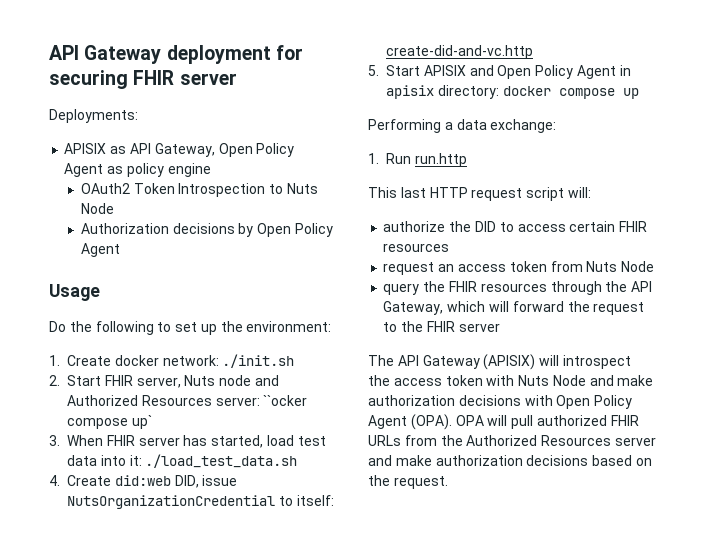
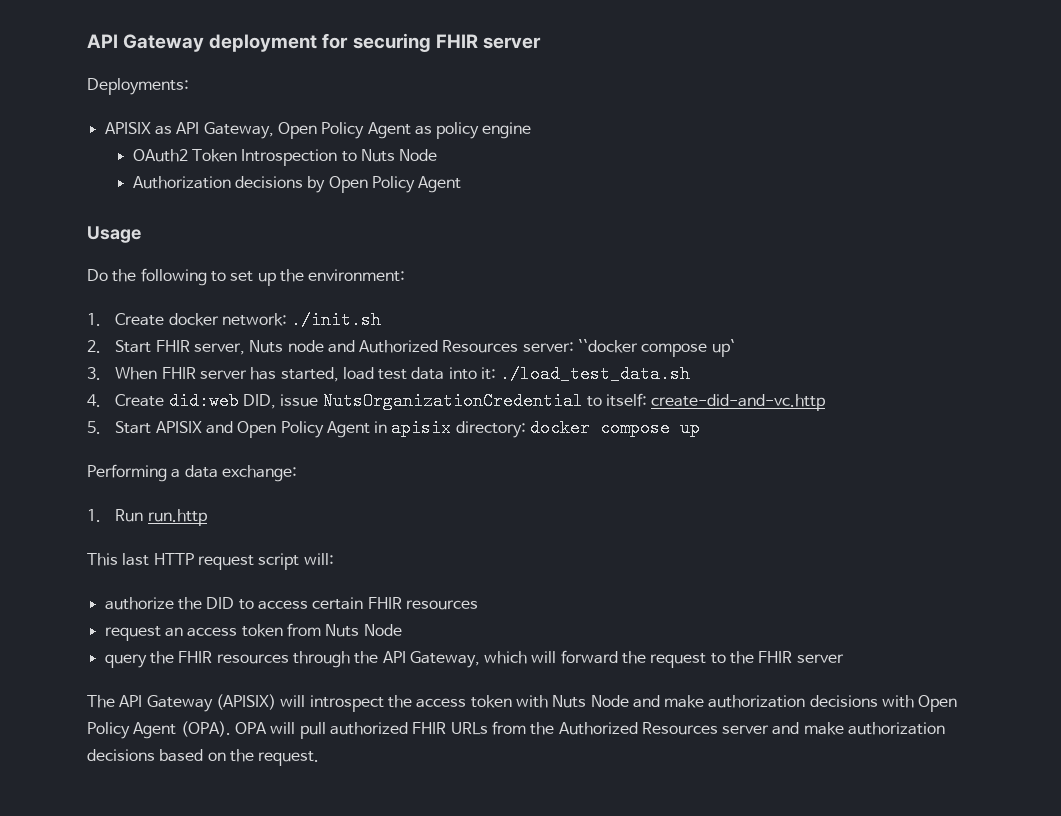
[263,395,308,406] ``ocker -> [578,339,639,353] ``docker

